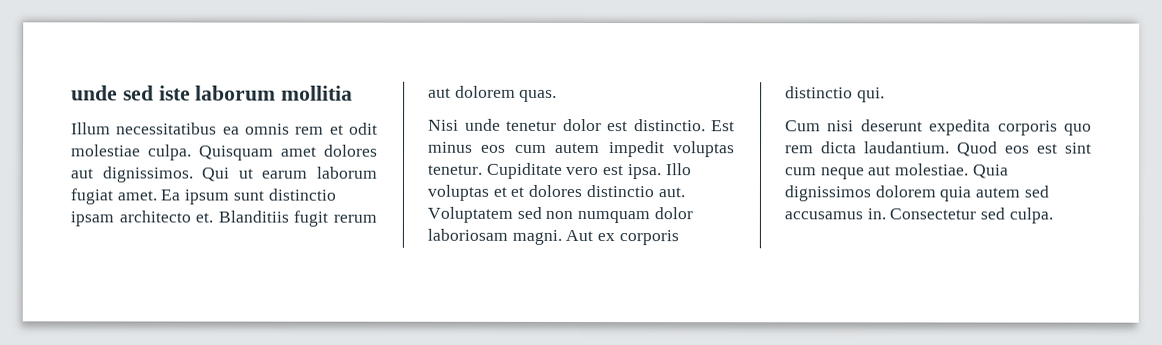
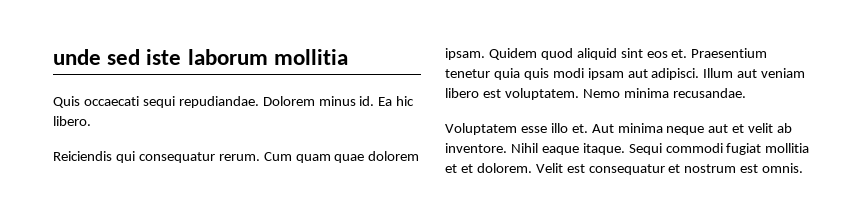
[71,122,378,135] [71,144,378,161] [70,166,378,183] [70,188,336,205] [70,210,377,227] [428,85,558,102] [428,118,735,132] [428,141,735,158] [427,162,692,180] [427,184,685,201] [427,206,693,224] [427,228,679,246] [785,86,885,103] [785,119,1092,136] [785,141,1092,157] [784,163,1009,180] [784,185,1049,202] [784,207,1053,224] Illum necessitatibus ea omnis rem et odit molestiae culpa. Quisquam amet dolores aut dignissimos. Qui ut earum laborum fugiat amet. Ea ipsum sunt distinctio ipsam architecto et. Blanditiis fugit rerum aut dolorem quas. // Nisi unde tenetur dolor est distinctio. Est minus eos cum autem impedit voluptas tenetur. Cupiditate vero est ipsa. Illo voluptas et et dolores distinctio aut. Voluptatem sed non numquam dolor laboriosam magni. Aut ex corporis distinctio qui. // Cum nisi deserunt expedita corporis quo rem dicta laudantium. Quod eos est sint cum neque aut molestiae. Quia dignissimos dolorem quia autem sed accusamus in. Consectetur sed culpa. -> [53,96,415,108] [53,116,91,126] [53,151,420,163] [445,48,768,60] [445,68,806,80] [445,88,746,100] [445,123,793,135] [445,143,810,155] [445,163,804,175] Quis occaecati sequi repudiandae. Dolorem minus id. Ea hic libero. // Reiciendis qui consequatur rerum. Cum quam quae dolorem ipsam. Quidem quod aliquid sint eos et. Praesentium tenetur quia quis modi ipsam aut adipisci. Illum aut veniam libero est voluptatem. Nemo minima recusandae. // Voluptatem esse illo et. Aut minima neque aut et velit ab inventore. Nihil eaque itaque. Sequi commodi fugiat mollitia et et dolorem. Velit est consequatur et nostrum est omnis.

